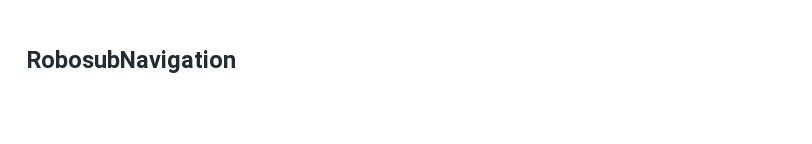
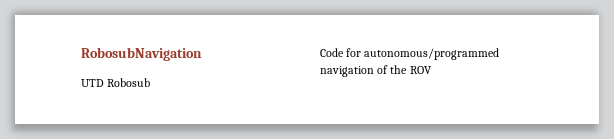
(236, 61) none -> [81,78,151,87] [320,48,500,60] [320,65,432,77] // UTD Robosub // Code for autonomous/programmed navigation of the ROV

